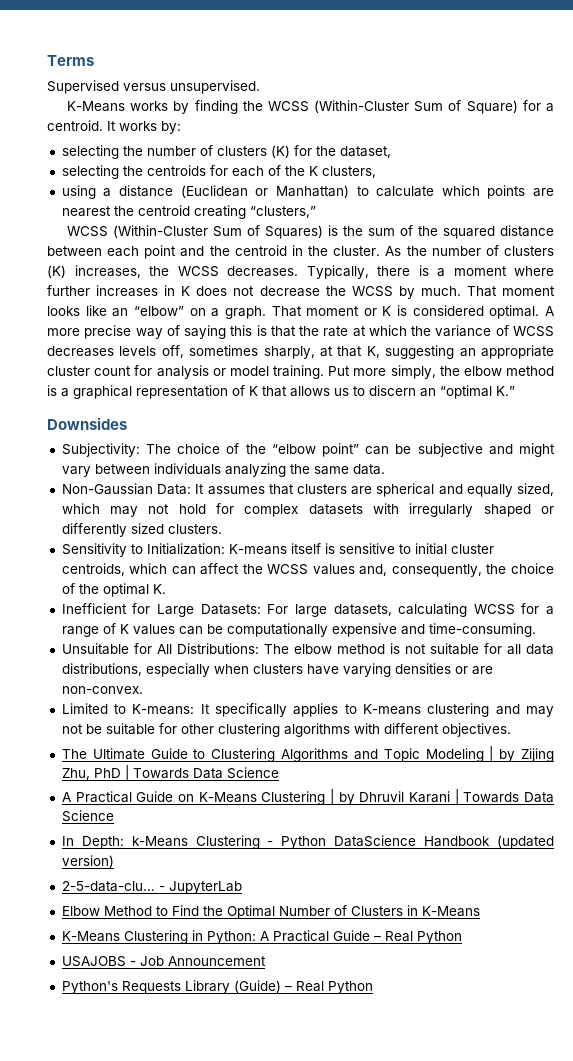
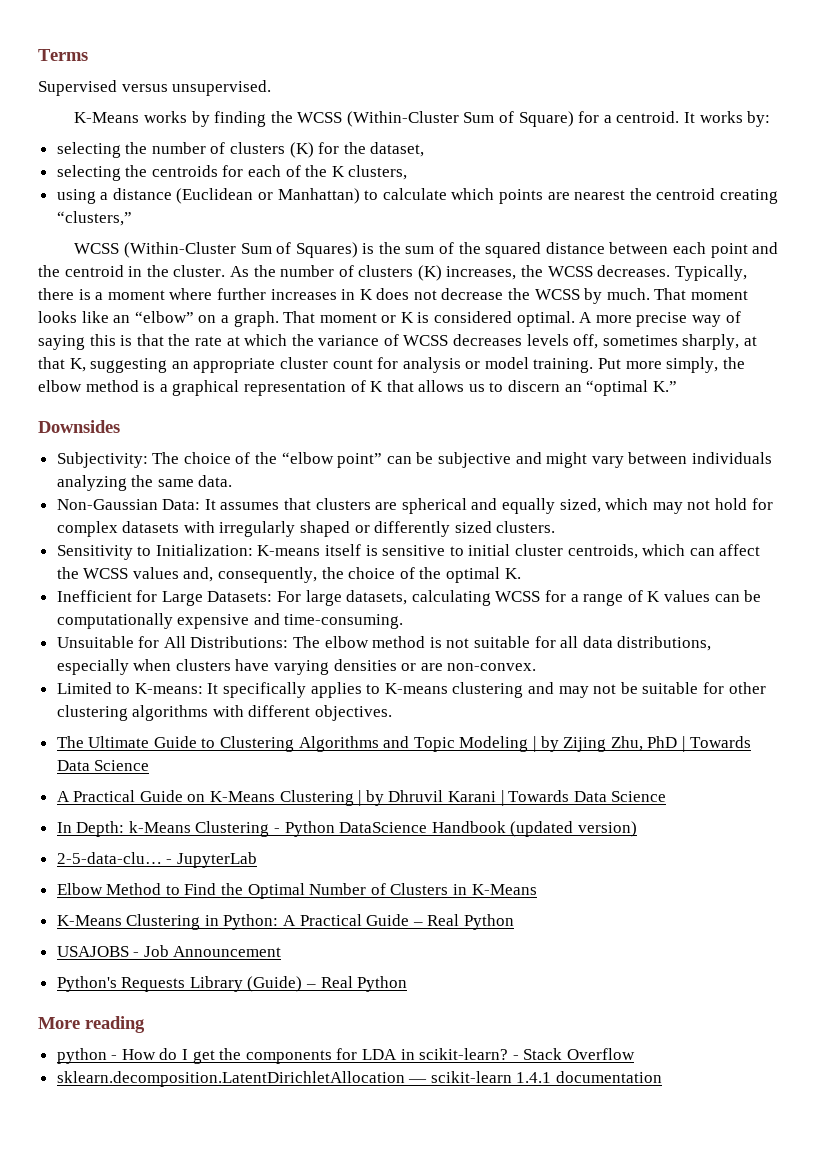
(373, 987) none -> [38,1016,145,1033] [56,1048,635,1064] [56,1071,663,1087] // More reading // python - How do I get the components for LDA in scikit-learn? - Stack Overflow // sklearn.decomposition.LatentDirichletAllocation — scikit-learn 1.4.1 documentation

